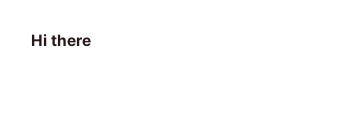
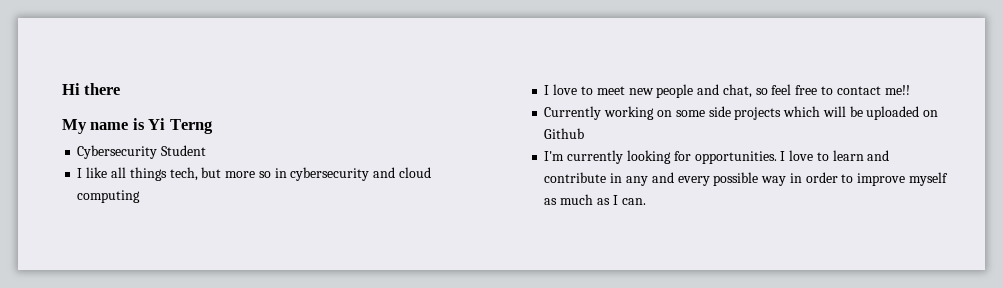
(92, 40) none -> [62,118,213,134] [77,145,207,159] [77,167,431,181] [77,190,141,203] [544,84,910,98] [544,106,939,120] [544,128,585,139] [544,150,890,164] [544,172,948,186] [544,194,646,205] // My name is Yi Terng // Cybersecurity Student // I like all things tech, but more so in cybersecurity and cloud computing // I love to meet new people and chat, so feel free to contact me!! // Currently working on some side projects which will be uploaded on Github // I'm currently looking for opportunities. I love to learn and contribute in any and every possible way in order to improve myself as much as I can.

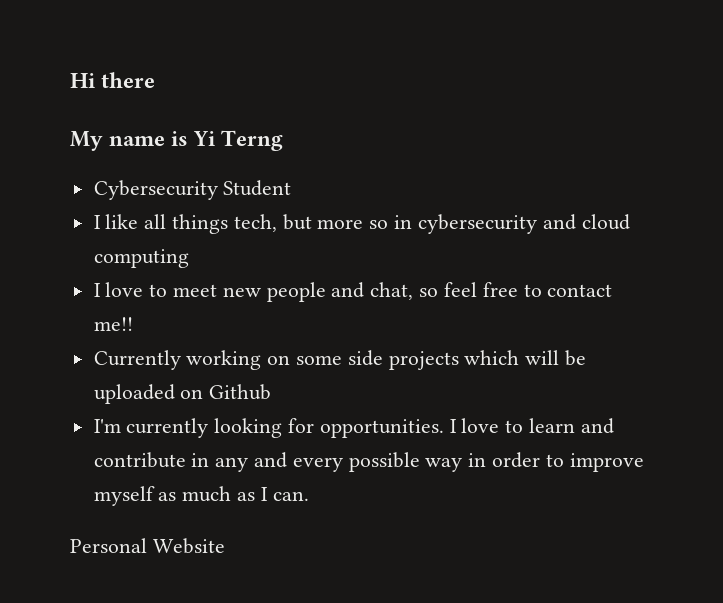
(646, 201) none -> [70,538,225,554] // Personal Website

